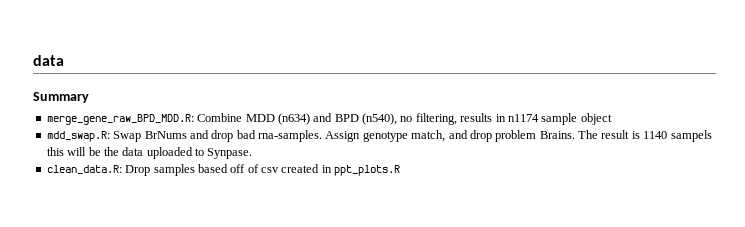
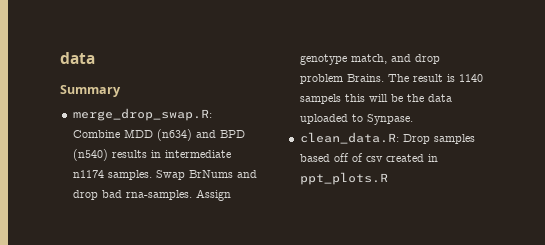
[46,114,194,125] merge_gene_raw_BPD_MDD.R: -> [72,108,212,121] merge_drop_swap.R:
[362,113,612,125] [46,131,110,142] (n540), no filtering, results in n1174 sample object // mdd_swap.R: -> [72,149,231,161] [72,170,152,180] (n540) results in intermediate n1174 samples.

